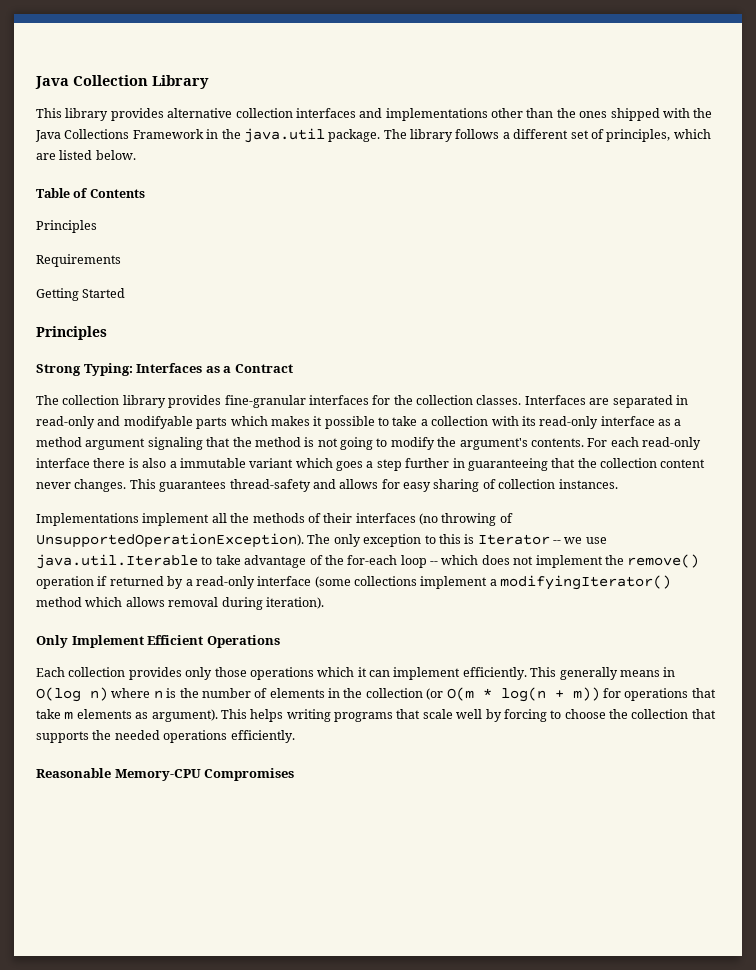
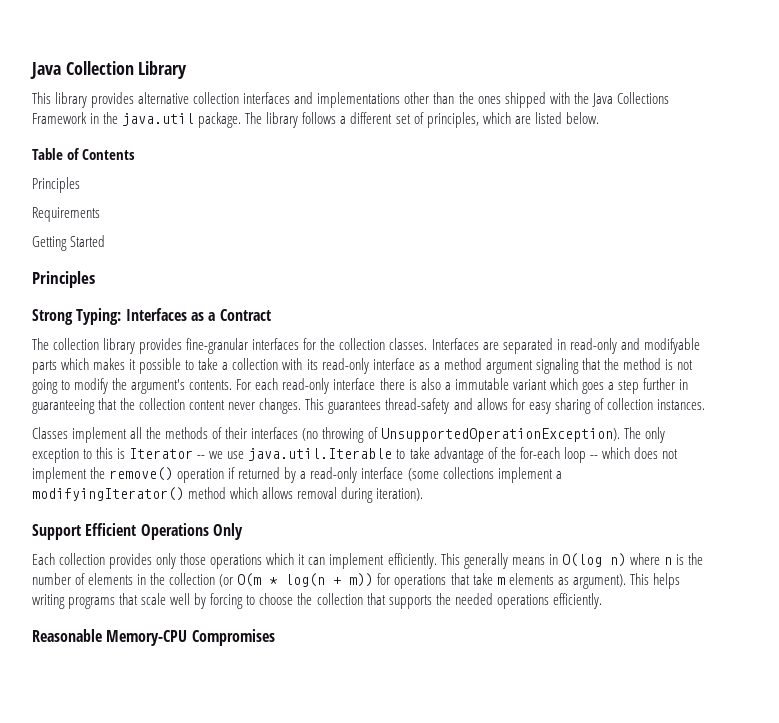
[36,513,139,526] Implementations -> [32,427,68,439] Classes
[36,635,144,648] Only Implement -> [32,524,81,540] Support
(280, 641) none -> [212,523,243,540] Only

